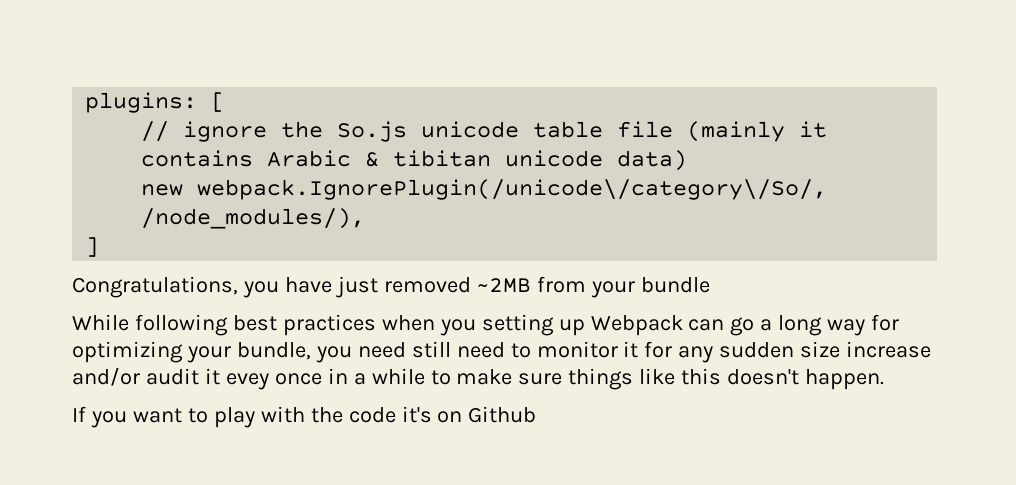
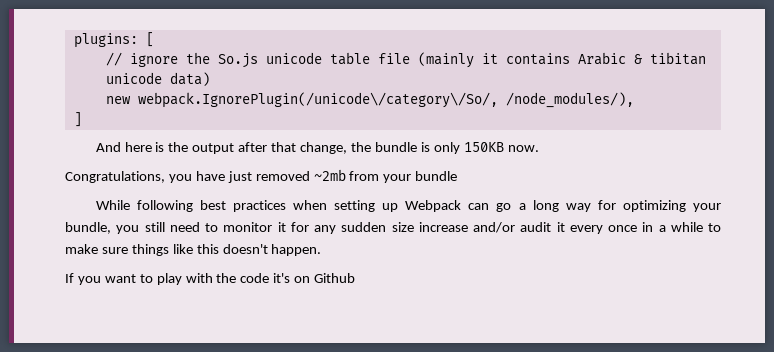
(100, 247) none -> [95,142,539,154] // And here is the output after that change, the bundle is only 150KB now.
[476,278,531,293] ~2MB -> [313,169,346,181] ~2mb
[439,319,476,336] you -> (327, 205) none
[357,342,406,358] need -> (140, 229) none
[225,373,269,390] evey -> [569,225,603,234] every

